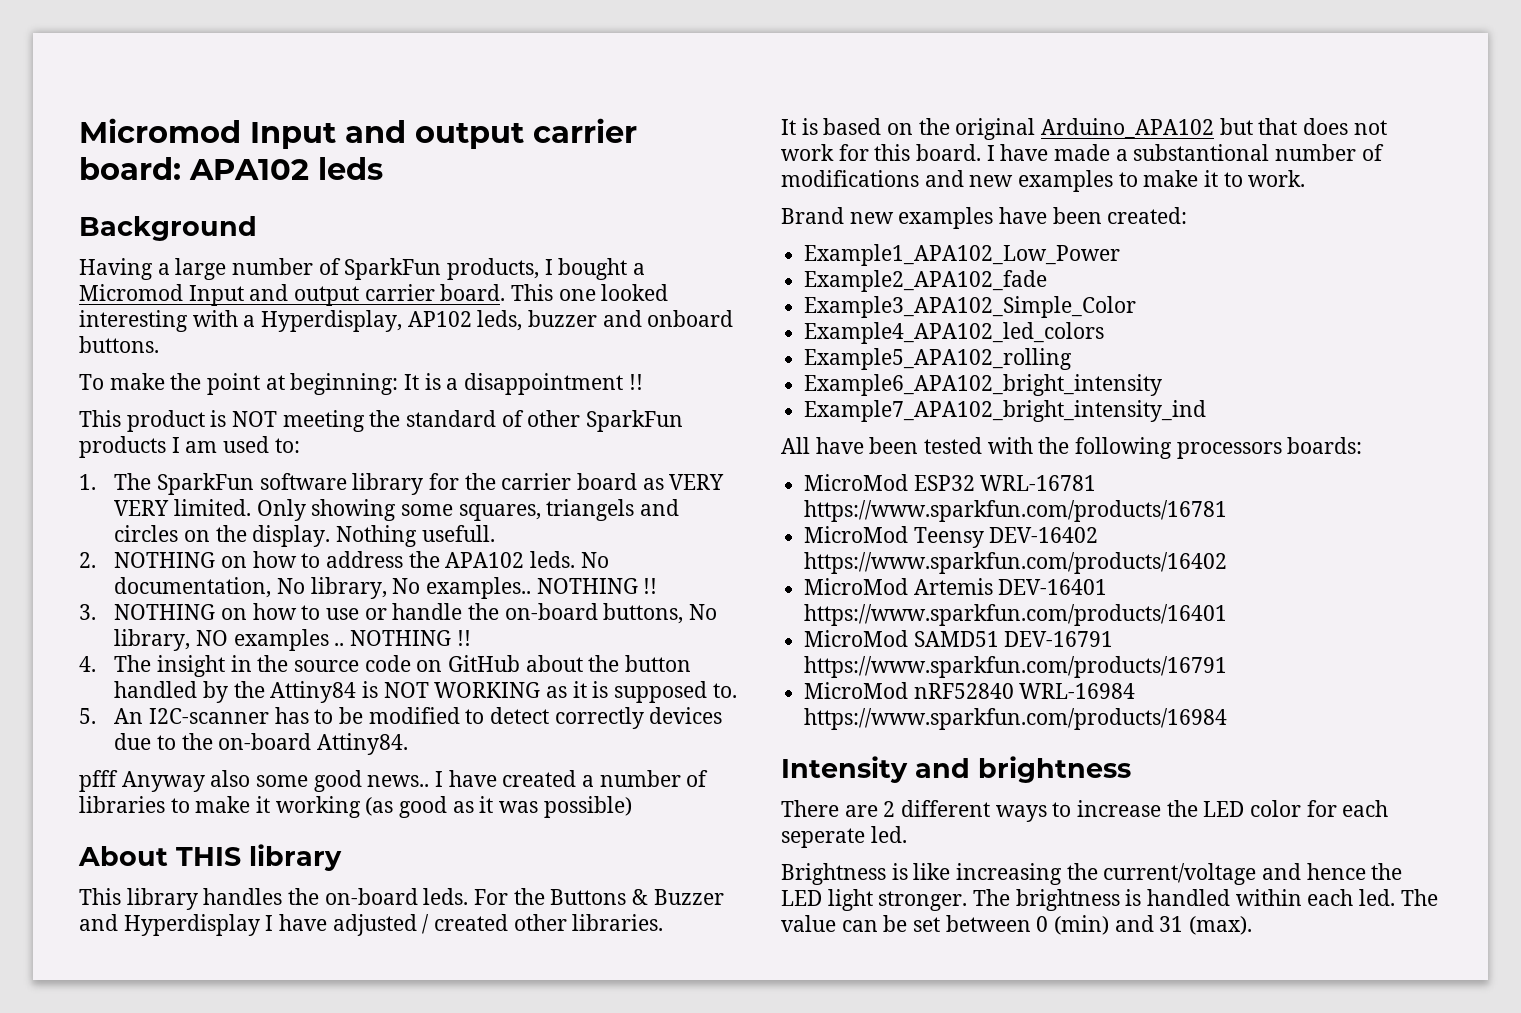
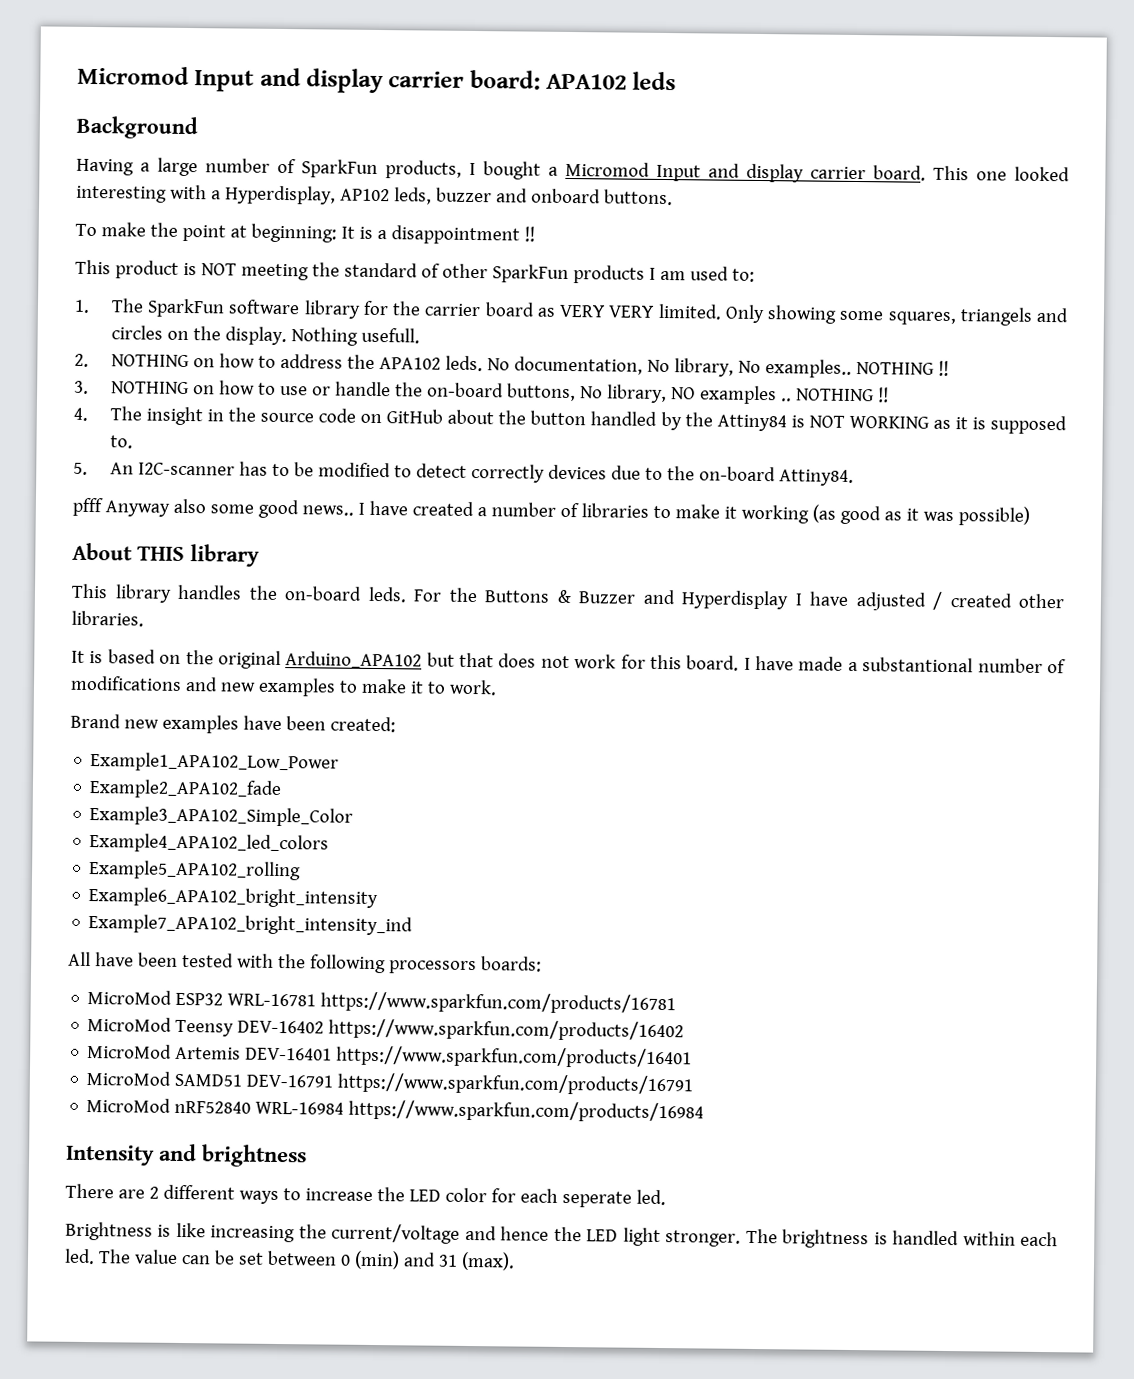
[79,118,524,149] Micromod Input and output -> [77,65,385,94] Micromod Input and display
[294,286,360,306] output -> [746,163,804,183] display

